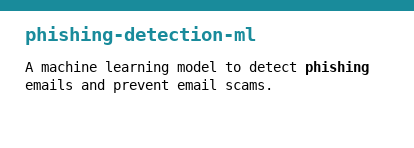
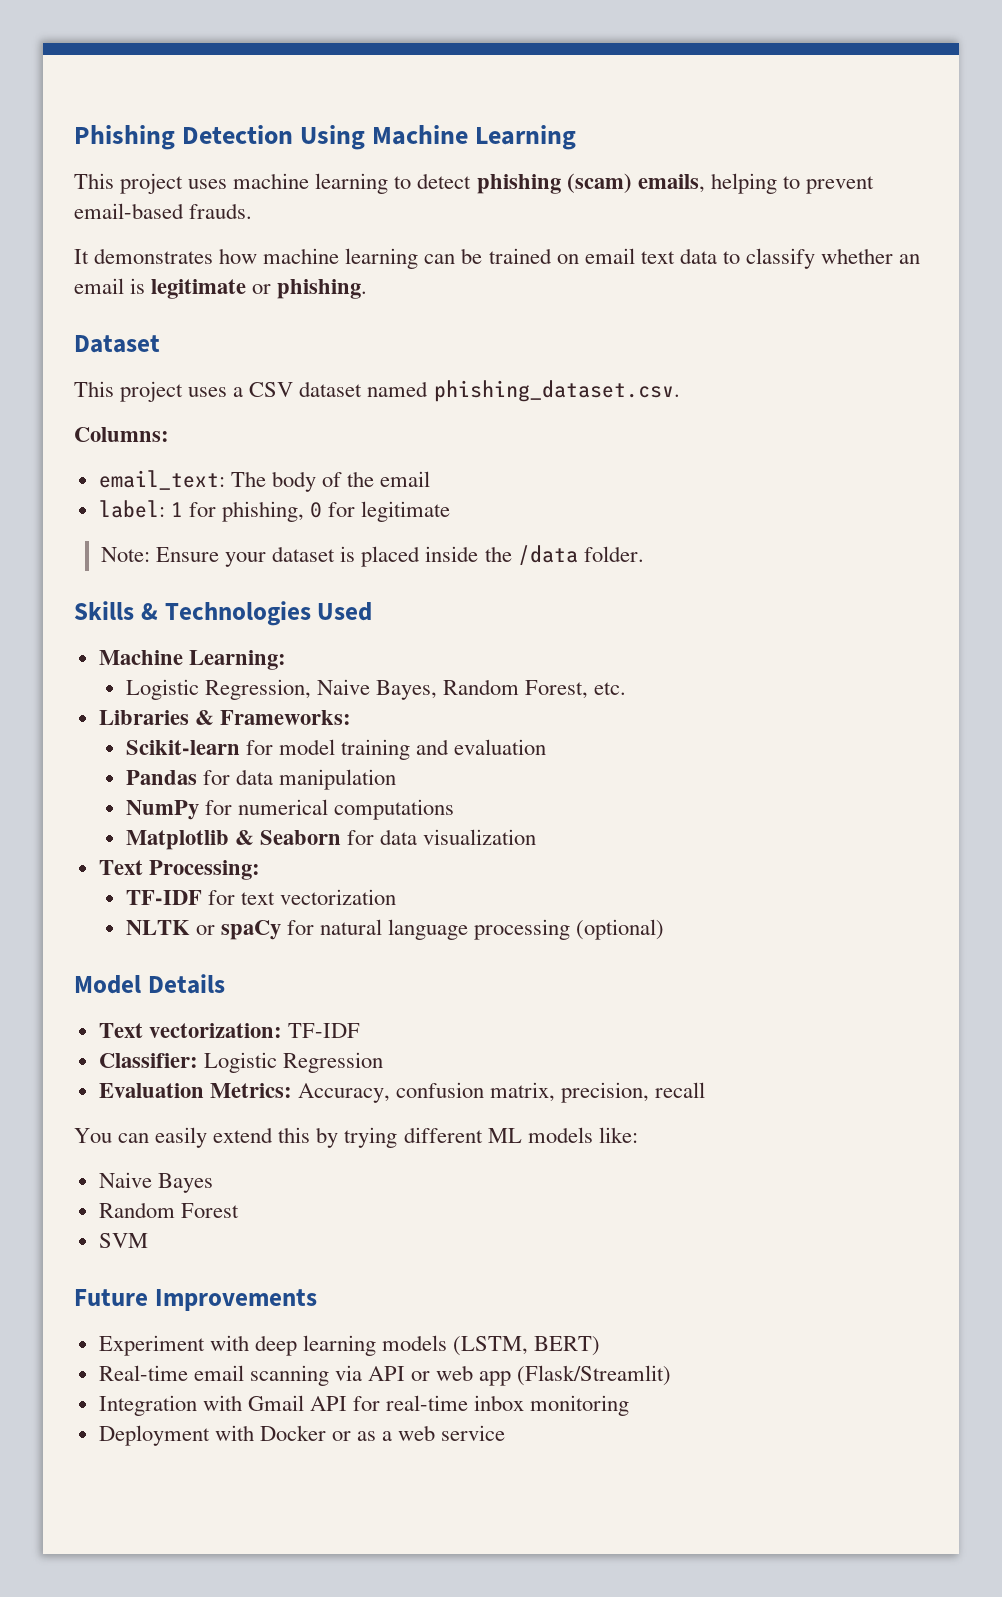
[25,26,256,45] [25,61,217,75] phishing-detection-ml // A machine learning model -> [74,125,577,150] [74,173,389,194] Phishing Detection Using Machine Learning // This project uses machine learning
[25,79,273,93] emails and prevent email scams. -> [566,173,874,194] [74,203,253,219] [74,248,921,269] [74,278,368,299] [74,335,160,353] [74,380,680,402] [74,427,169,442] [98,470,431,492] [98,500,451,522] [101,545,644,567] [74,601,373,626] [98,650,286,670] [125,679,627,700] [98,710,351,725] [125,739,547,760] [125,769,396,790] [125,799,454,820] [125,829,537,850] [98,860,260,880] [125,889,396,905] [125,919,665,940] [74,974,225,994] [98,1023,360,1038] [98,1052,383,1073] [98,1082,706,1103] [74,1127,638,1148] [98,1172,213,1193] [98,1202,239,1218] [98,1233,148,1248] [74,1289,317,1311] [98,1335,601,1356] [98,1365,672,1386] [98,1395,630,1416] [98,1425,506,1446] (scam) emails, helping to prevent email-based frauds. // It demonstrates how machine learning can be trained on email text data to classify whether an email is legitimate or phishing. // Dataset // This project uses a CSV dataset named phishing_dataset.csv. // Columns: // email_text: The body of the email // label: 1 for phishing, 0 for legitimate // Note: Ensure your dataset is placed inside the /data folder. // Skills & Technologies Used // Machine Learning: // Logistic Regression, Naive Bayes, Random Forest, etc. // Libraries & Frameworks: // Scikit-learn for model training and evaluation // Pandas for data manipulation // NumPy for numerical computations // Matplotlib & Seaborn for data visualization // Text Processing: // TF-IDF for text vectorization // NLTK or spaCy for natural language processing (optional) // Model Details // Text vectorization: TF-IDF // Classifier: Logistic Regression // Evaluation Metrics: Accuracy, confusion matrix, precision, recall // You can easily extend this by trying different ML models like: // Naive Bayes // Random Forest // SVM // Future Improvements // Experiment with deep learning models (LSTM, BERT) // Real-time email scanning via API or web app (Flask/Streamlit) // Integration with Gmail API for real-time inbox monitoring // Deployment with Docker or as a web service

